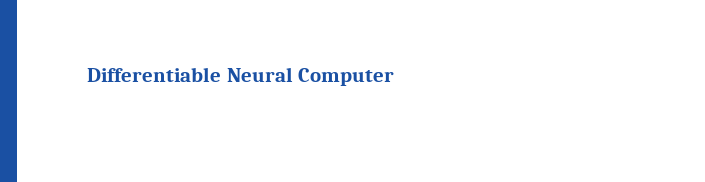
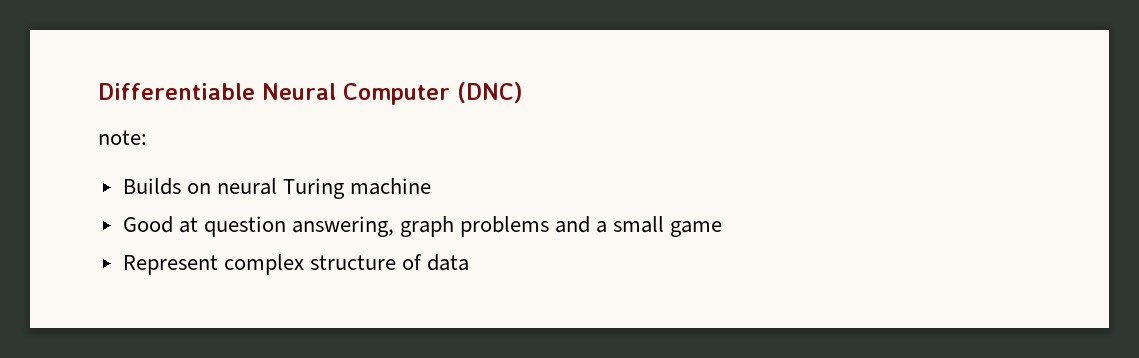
(395, 77) none -> [457,82,523,103] [98,130,147,145] [122,178,432,199] [122,216,723,237] [122,254,470,275] (DNC) // note: // Builds on neural Turing machine // Good at question answering, graph problems and a small game // Represent complex structure of data

